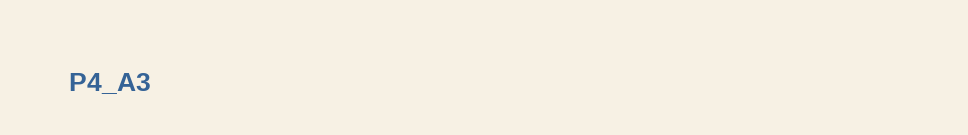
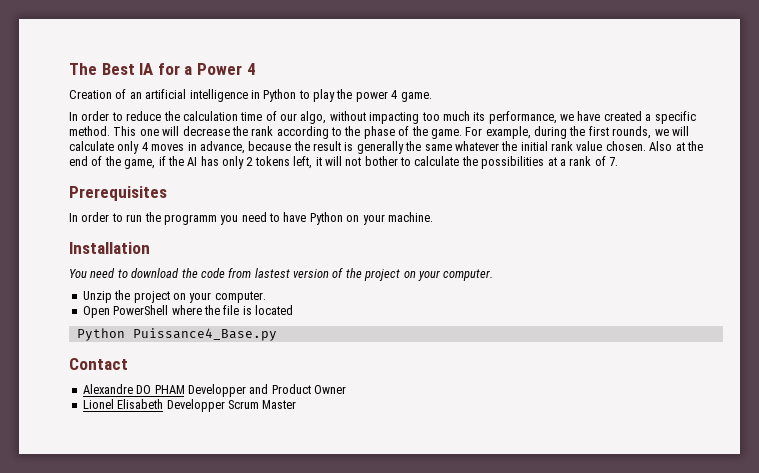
[69,73,151,94] P4_A3 -> [69,63,256,75] [69,89,432,102] [69,111,696,124] [69,126,689,139] [69,141,703,154] [69,156,618,169] [69,186,167,201] [69,212,433,225] [69,242,150,254] [69,268,494,281] [82,290,266,303] [82,305,293,318] [76,328,277,341] [69,358,128,370] [82,384,346,397] [82,399,297,412] The Best IA for a Power 4 // Creation of an artificial intelligence in Python to play the power 4 game. // In order to reduce the calculation time of our algo, without impacting too much its performance, we have created a specific method. This one will decrease the rank according to the phase of the game. For example, during the first rounds, we will calculate only 4 moves in advance, because the result is generally the same whatever the initial rank value chosen. Also at the end of the game, if the AI has only 2 tokens left, it will not bother to calculate the possibilities at a rank of 7. // Prerequisites // In order to run the programm you need to have Python on your machine. // Installation // You need to download the code from lastest version of the project on your computer. // Unzip the project on your computer. // Open PowerShell where the file is located // Python Puissance4_Base.py // Contact // Alexandre DO PHAM Developper and Product Owner // Lionel Elisabeth Developper Scrum Master

